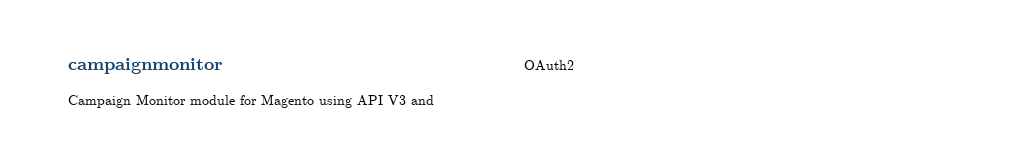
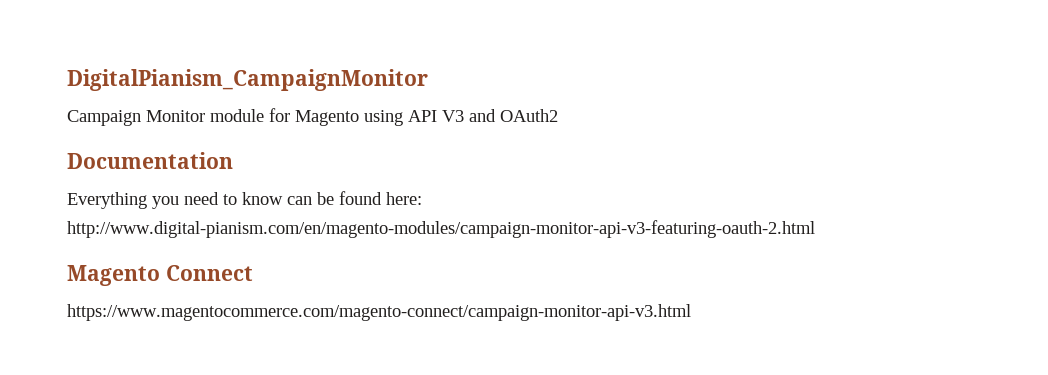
[68,58,223,74] campaignmonitor -> [67,69,428,91] DigitalPianism_CampaignMonitor
(574, 65) none -> [67,152,233,169] [67,191,422,209] [67,220,815,238] [67,265,253,286] [67,304,691,321] // Documentation // Everything you need to know can be found here: http://www.digital-pianism.com/en/magento-modules/campaign-monitor-api-v3-featuring-oauth-2.html // Magento Connect // https://www.magentocommerce.com/magento-connect/campaign-monitor-api-v3.html

